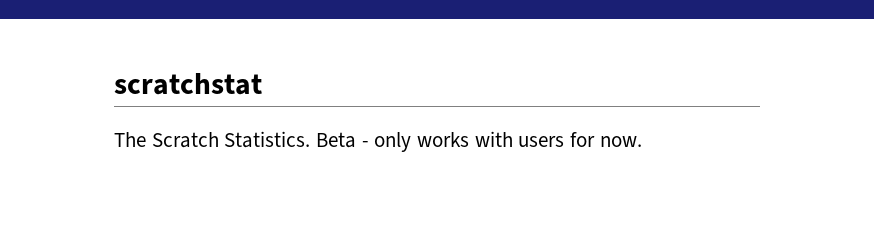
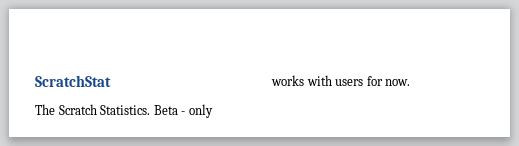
[114,73,262,95] scratchstat -> [35,75,111,87] ScratchStat

